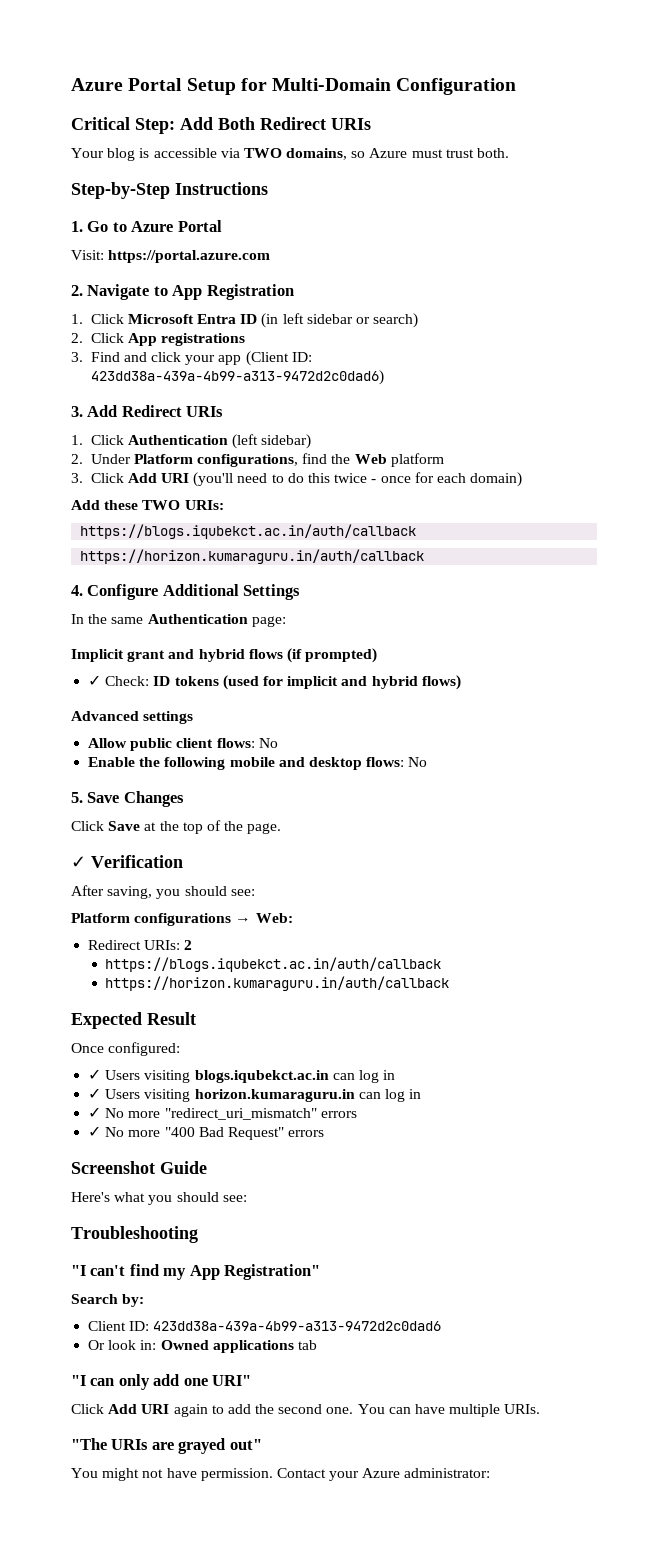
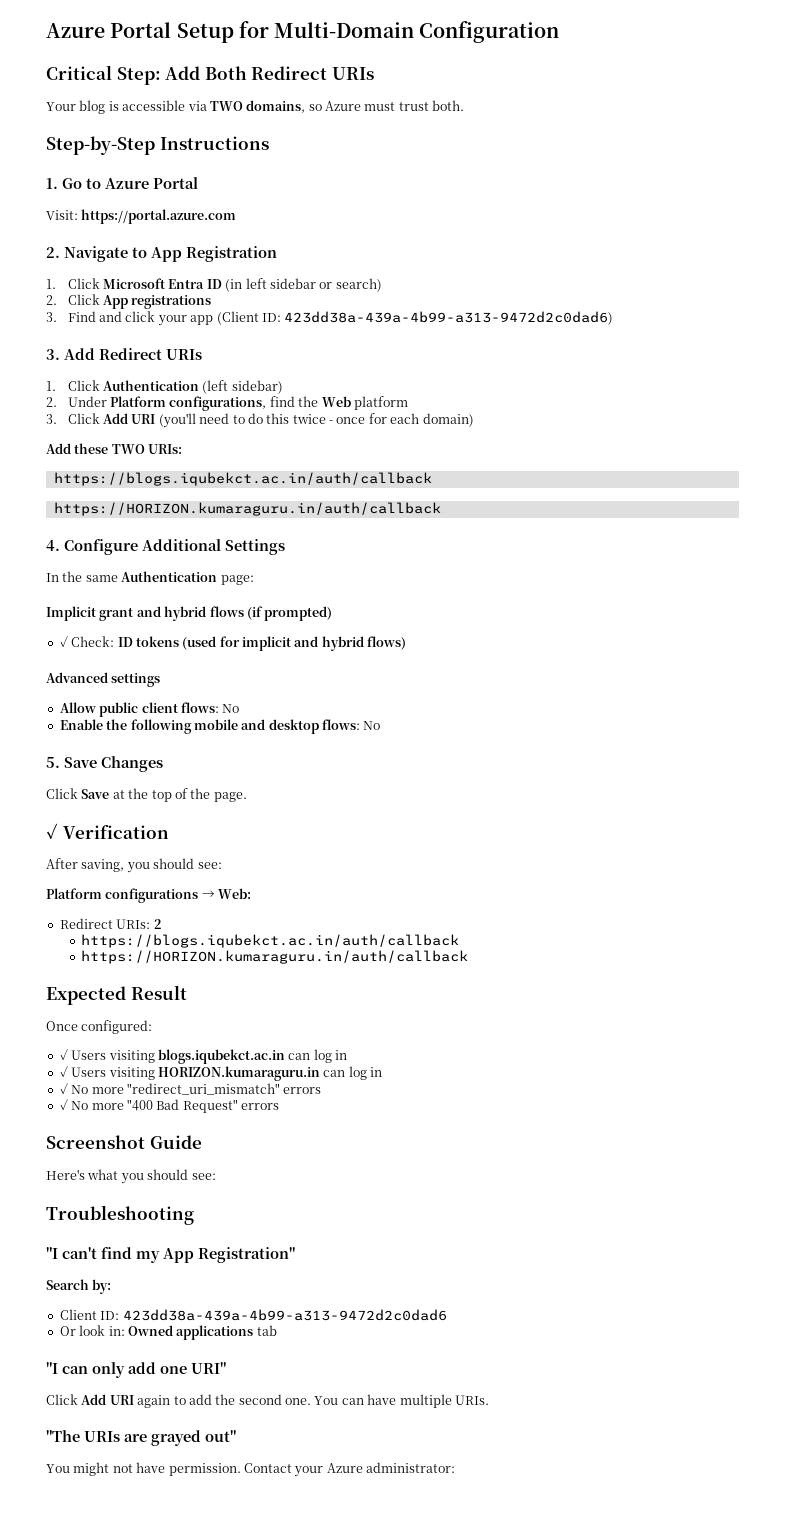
[80,549,425,564] https://horizon.kumaraguru.in/auth/callback -> [53,502,441,516] https://HORIZON.kumaraguru.in/auth/callback
[105,976,450,991] https://horizon.kumaraguru.in/auth/callback -> [81,950,469,964] https://HORIZON.kumaraguru.in/auth/callback
[194,1089,355,1102] horizon.kumaraguru.in -> [157,1066,320,1081] HORIZON.kumaraguru.in

